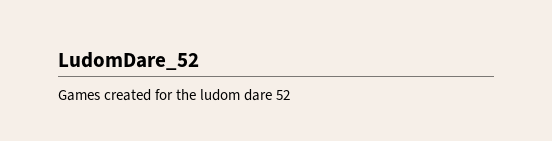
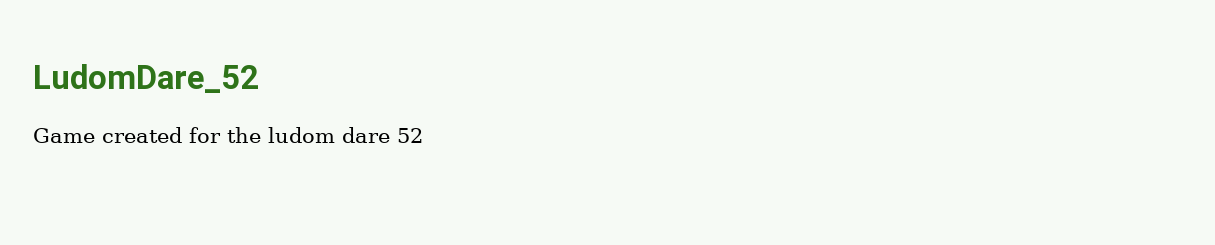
[58,90,100,101] Games -> [33,128,95,143] Game

